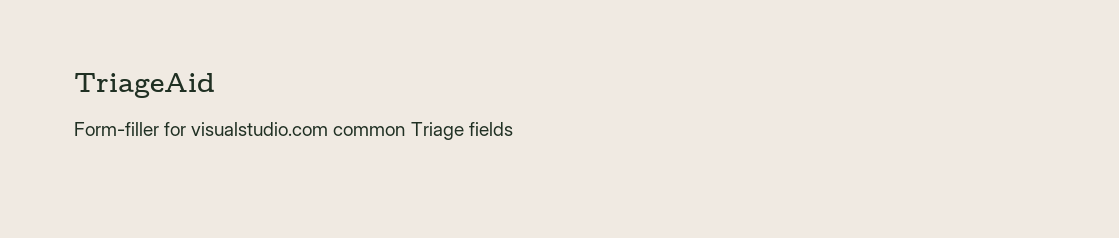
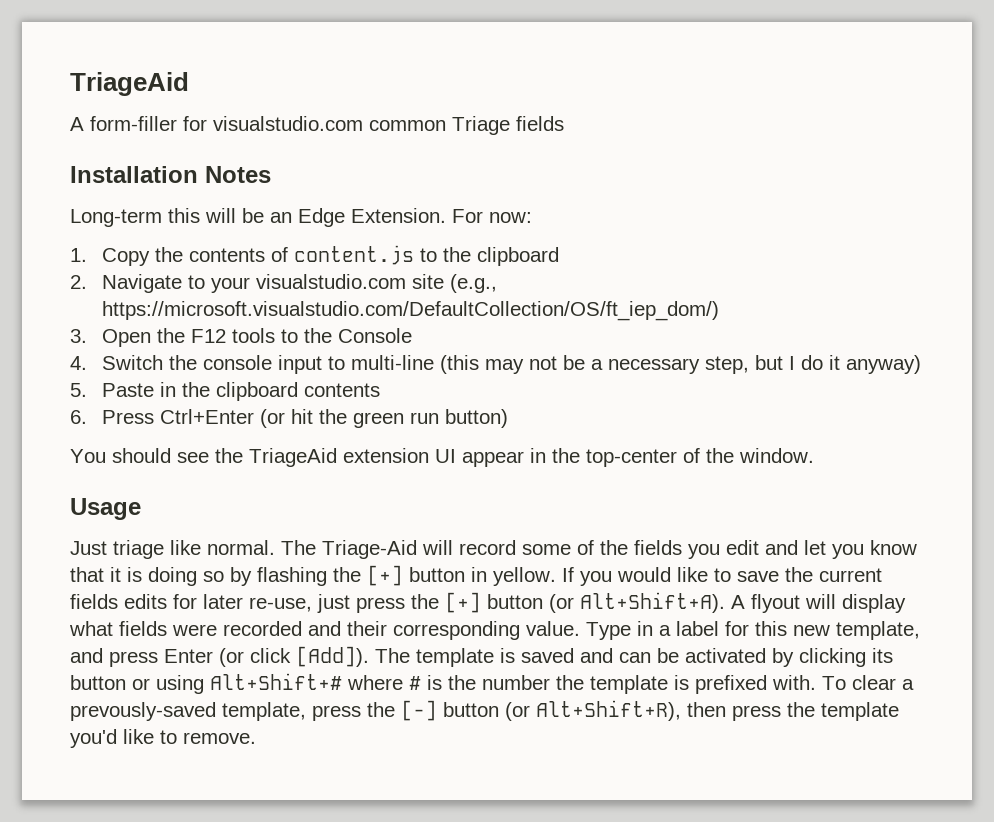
[74,122,159,136] Form-filler -> [70,116,177,131] A form-filler
(513, 129) none -> [70,166,271,183] [70,208,532,227] [70,245,559,266] [70,274,497,293] [101,301,719,321] [70,328,412,347] [70,355,921,374] [70,382,380,401] [70,409,508,428] [70,448,814,467] [70,498,141,520] [70,540,917,559] [70,565,882,586] [70,592,906,613] [69,621,920,640] [70,646,893,667] [70,673,914,694] [70,700,899,721] [70,729,256,748] // Installation Notes // Long-term this will be an Edge Extension. For now: // 1. Copy the contents of content.js to the clipboard // 2. Navigate to your visualstudio.com site (e.g., https://microsoft.visualstudio.com/DefaultCollection/OS/ft_iep_dom/) // 3. Open the F12 tools to the Console // 4. Switch the console input to multi-line (this may not be a necessary step, but I do it anyway) // 5. Paste in the clipboard contents // 6. Press Ctrl+Enter (or hit the green run button) // You should see the TriageAid extension UI appear in the top-center of the window. // Usage // Just triage like normal. The Triage-Aid will record some of the fields you edit and let you know that it is doing so by flashing the [+] button in yellow. If you would like to save the current fields edits for later re-use, just press the [+] button (or Alt+Shift+A). A flyout will display what fields were recorded and their corresponding value. Type in a label for this new template, and press Enter (or click [Add]). The template is saved and can be activated by clicking its button or using Alt+Shift+# where # is the number the template is prefixed with. To clear a prevously-saved template, press the [-] button (or Alt+Shift+R), then press the template you'd like to remove.

